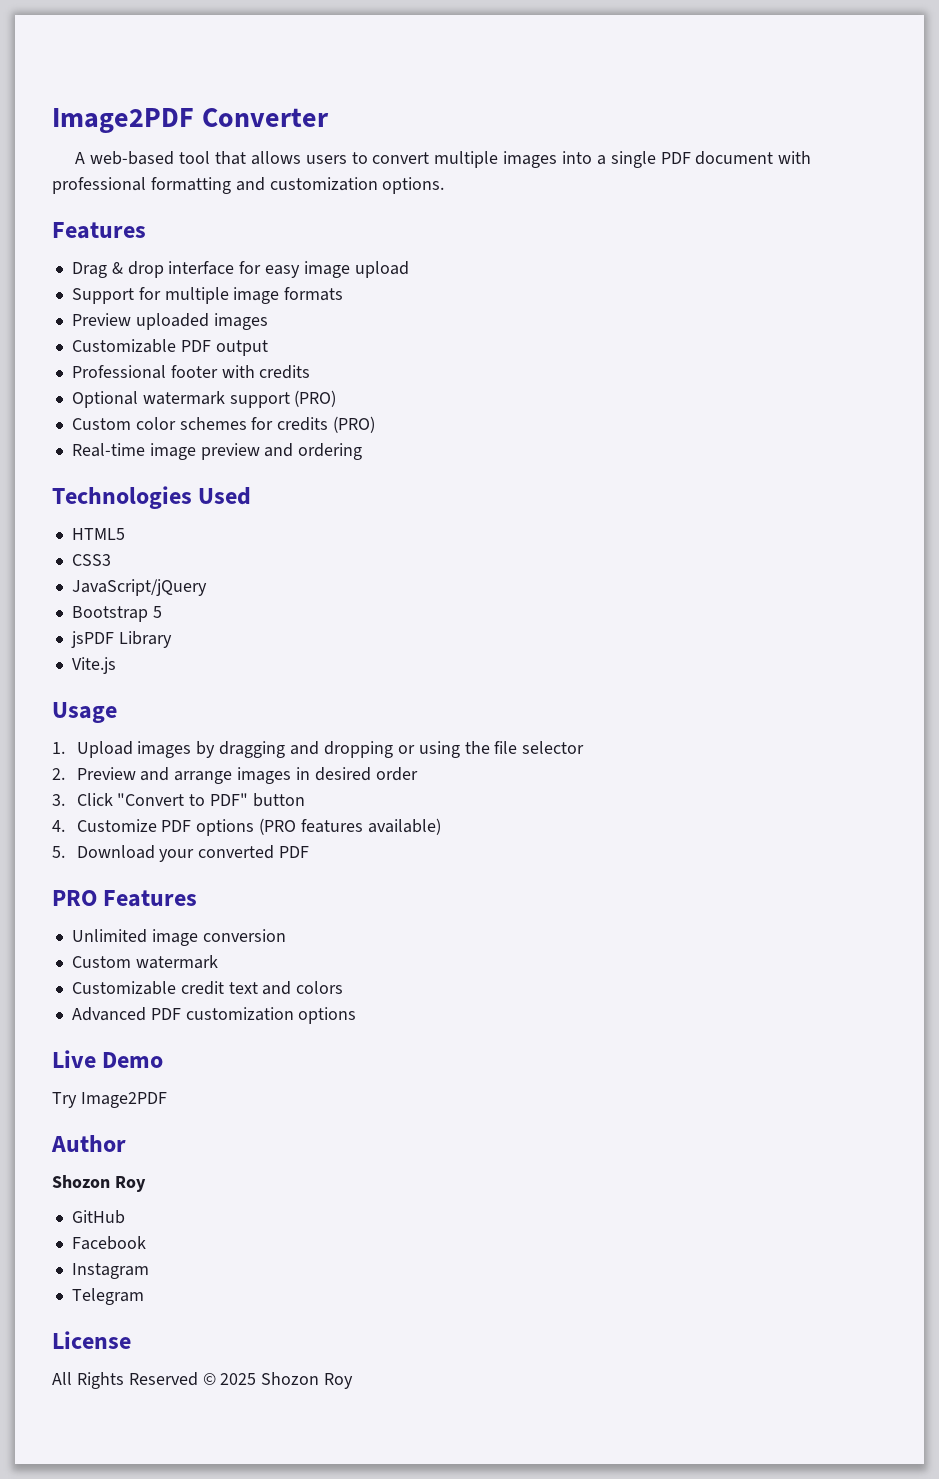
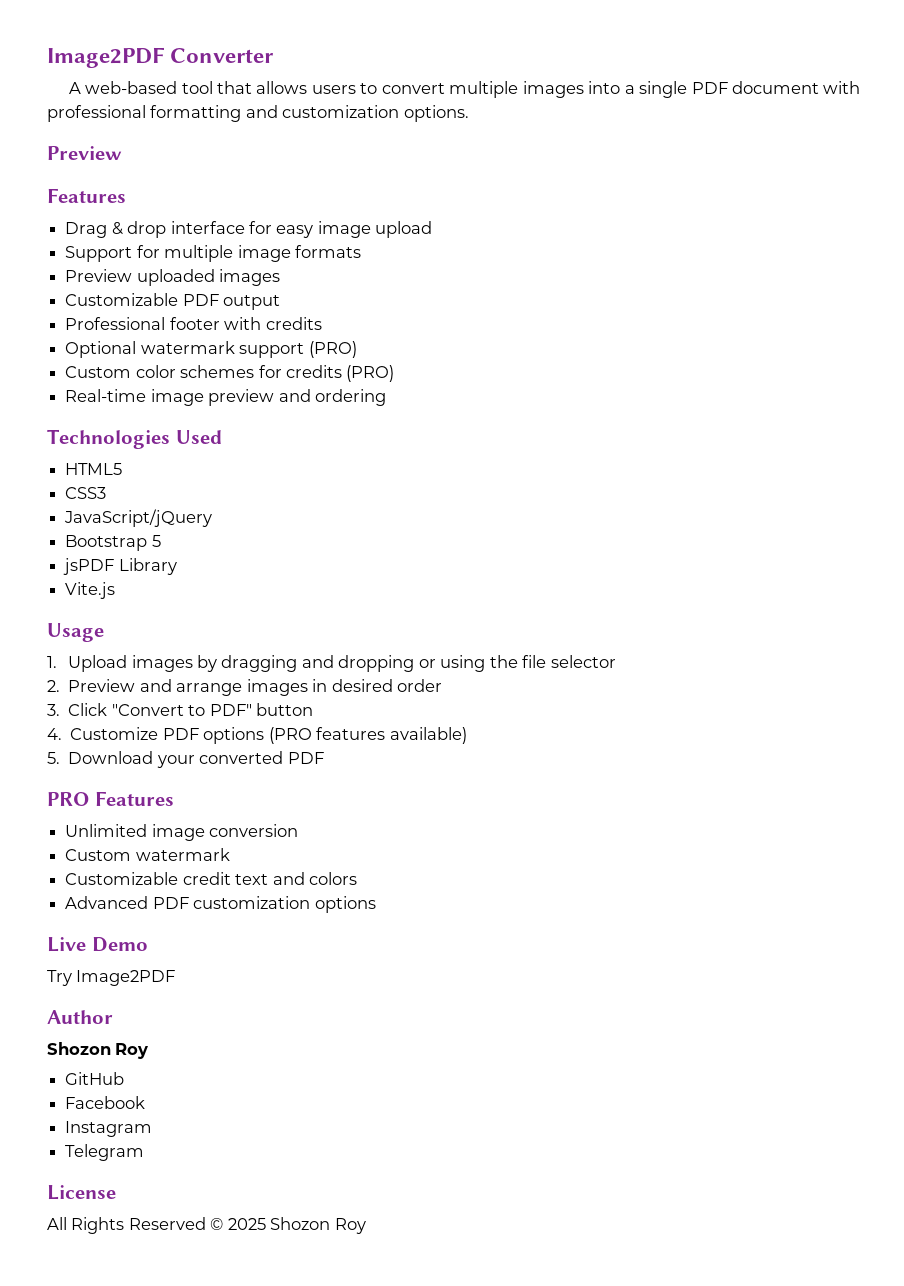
(445, 185) none -> [47,146,122,160] // Preview

